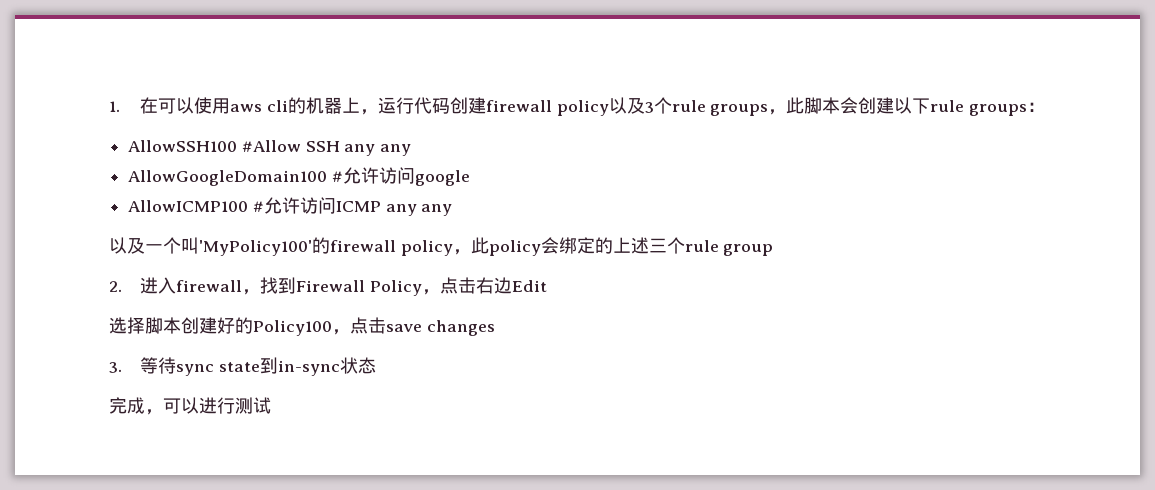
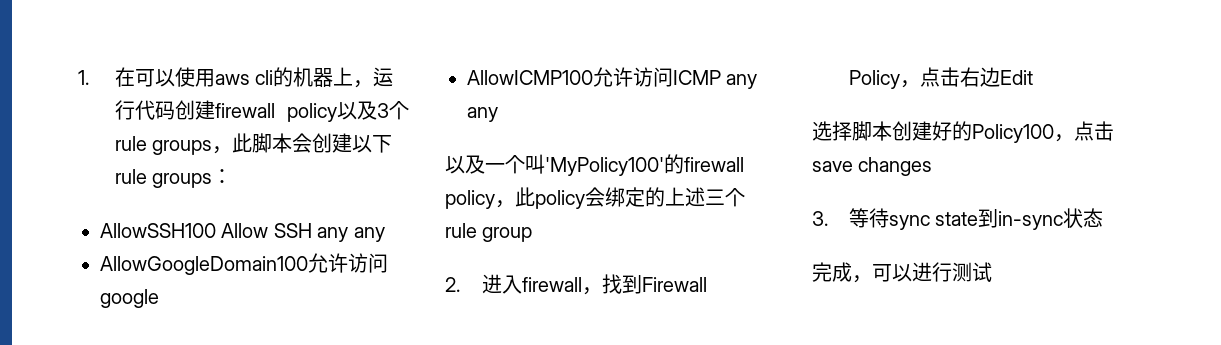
[241,140,301,152] #Allow -> [221,223,269,238] Allow
[331,171,343,182] # -> (308, 265) none
[252,201,264,212] # -> (593, 77) none

